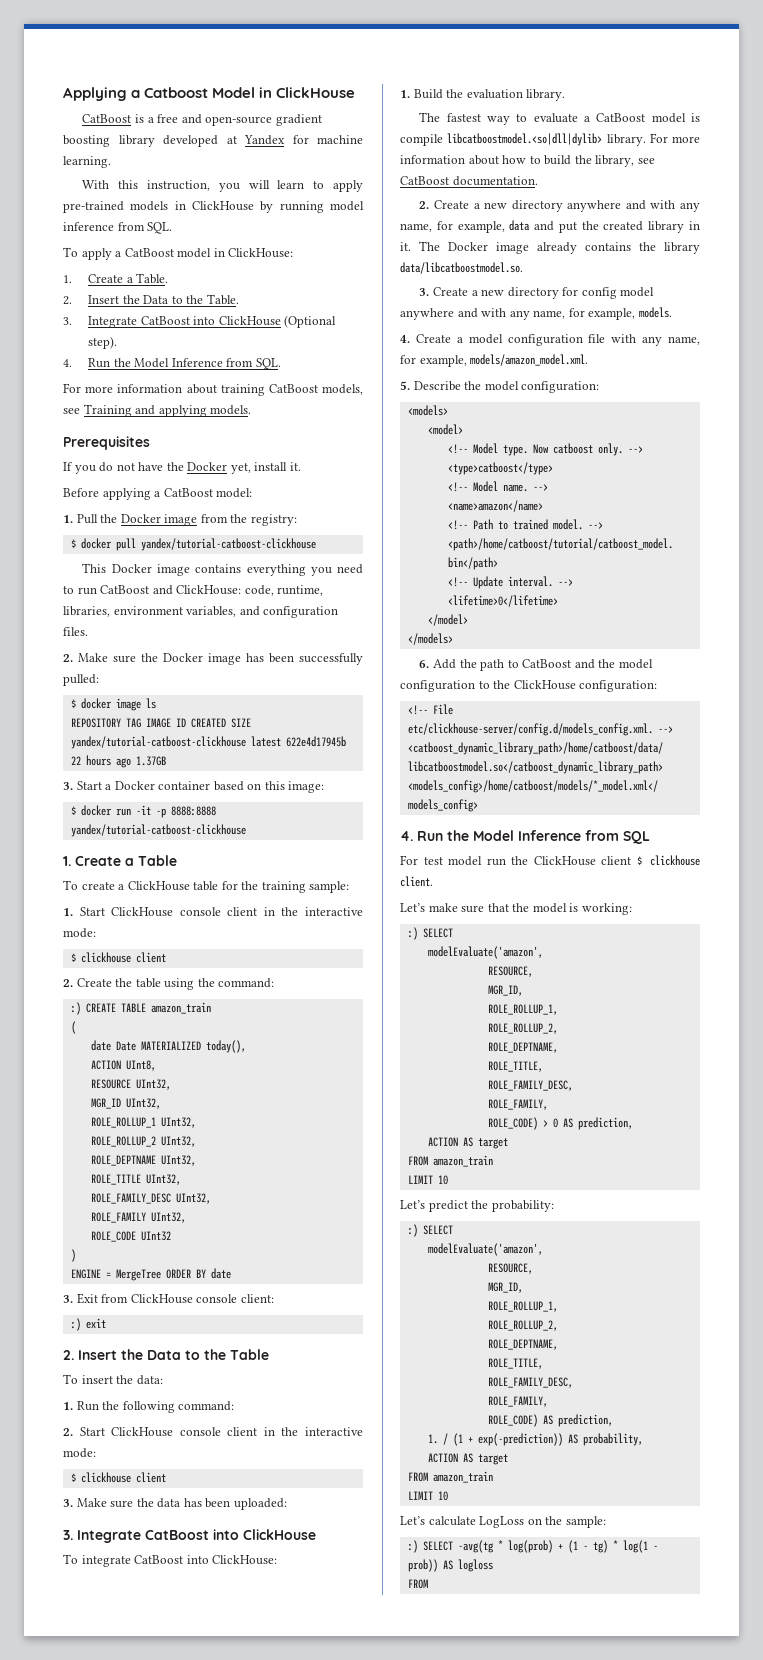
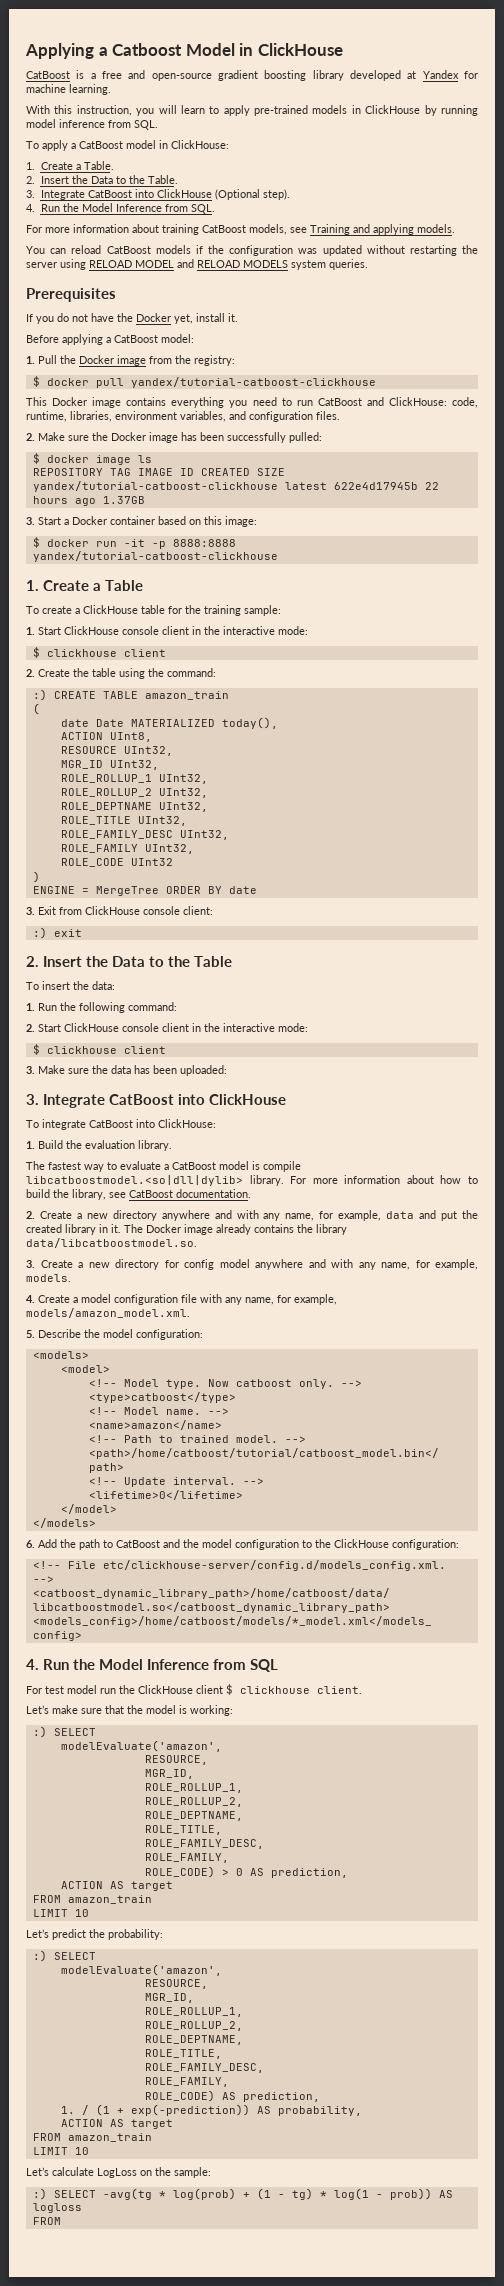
(252, 410) none -> [26,245,479,256] [26,259,368,270] // You can reload CatBoost models if the configuration was updated without restarting the server using RELOAD MODEL and RELOAD MODELS system queries.

